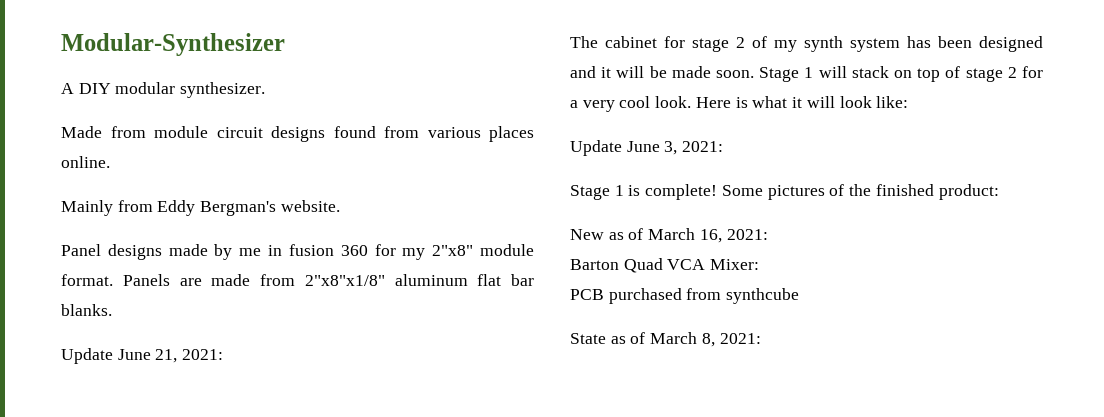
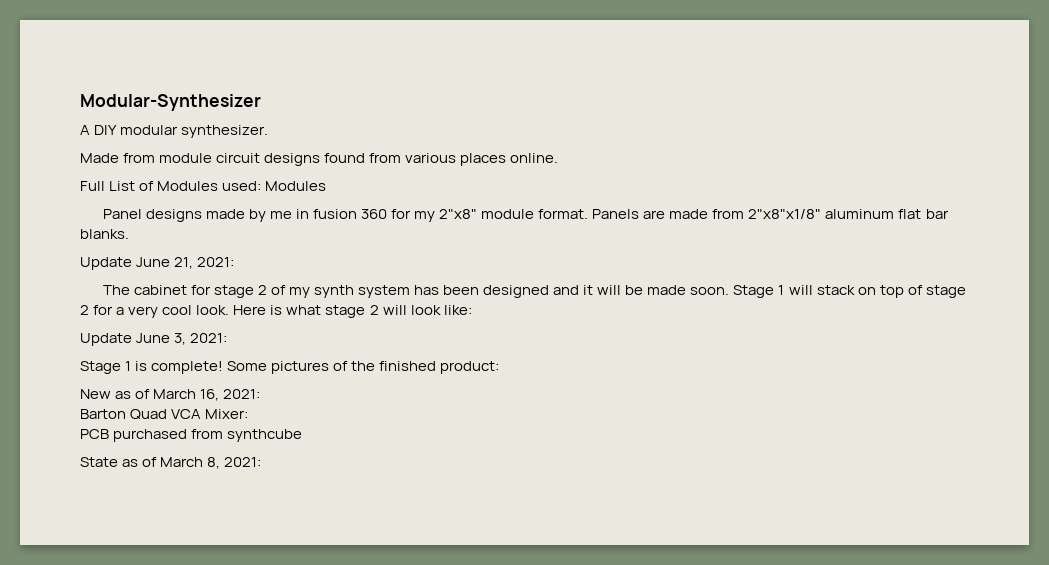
[61,200,340,216] Mainly from Eddy Bergman's website. -> [80,181,327,191] Full List of Modules used: Modules
[792,97,803,108] it -> [325,305,379,318] stage 2

